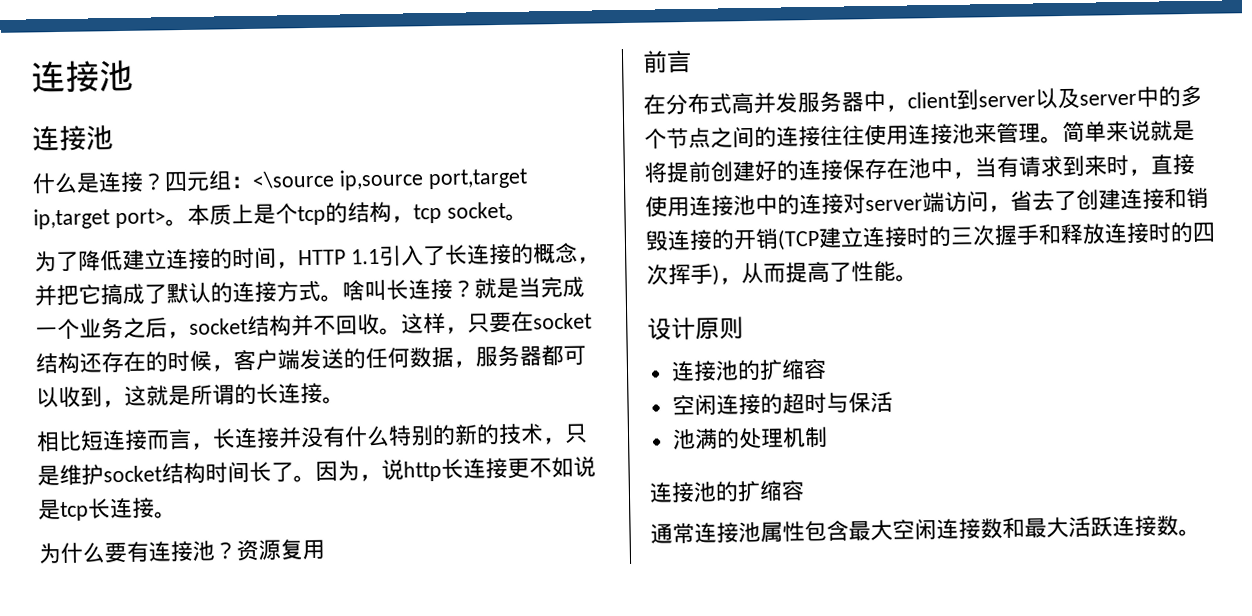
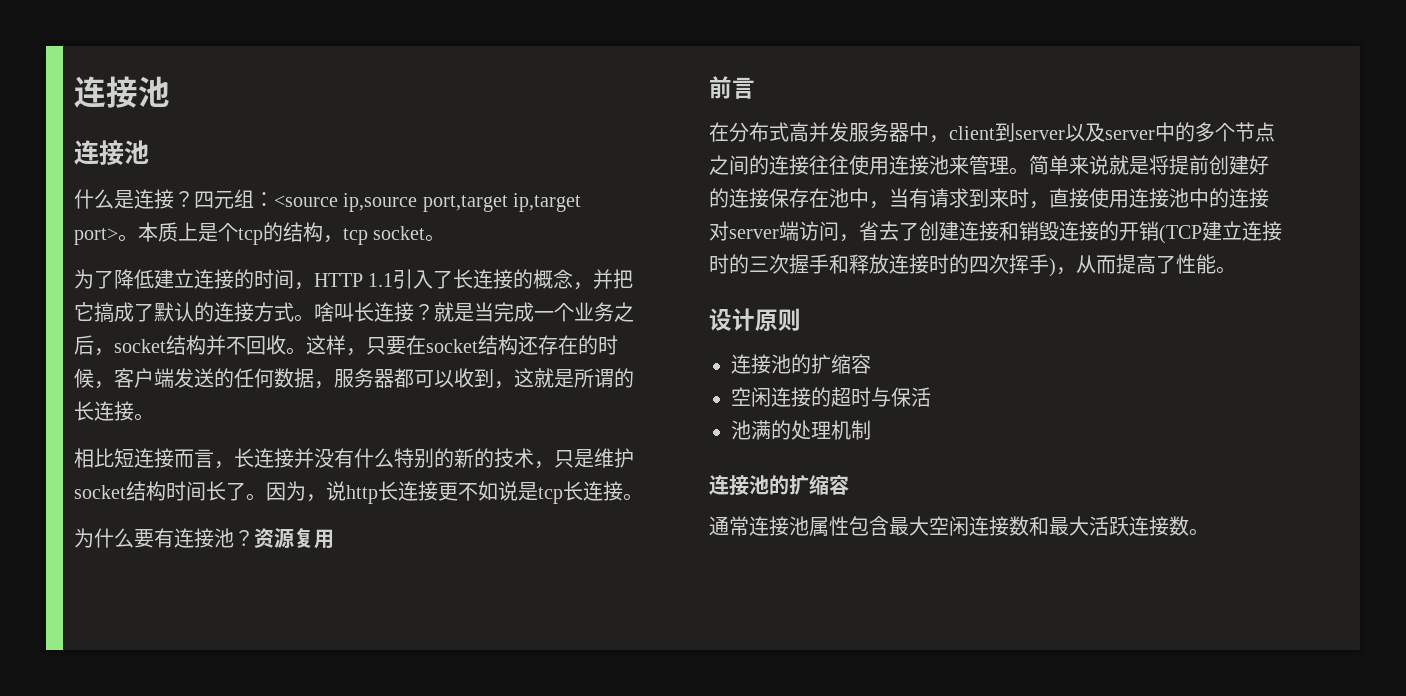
[252,170,335,189] <\source -> [274,195,338,207] <source

